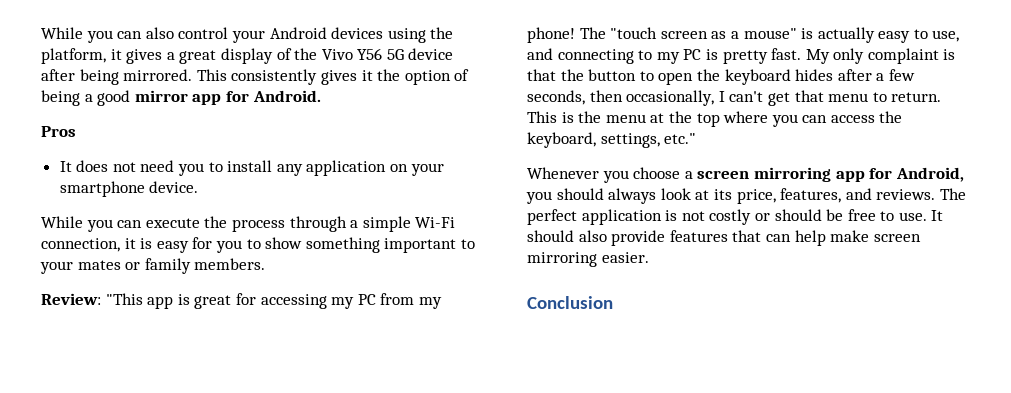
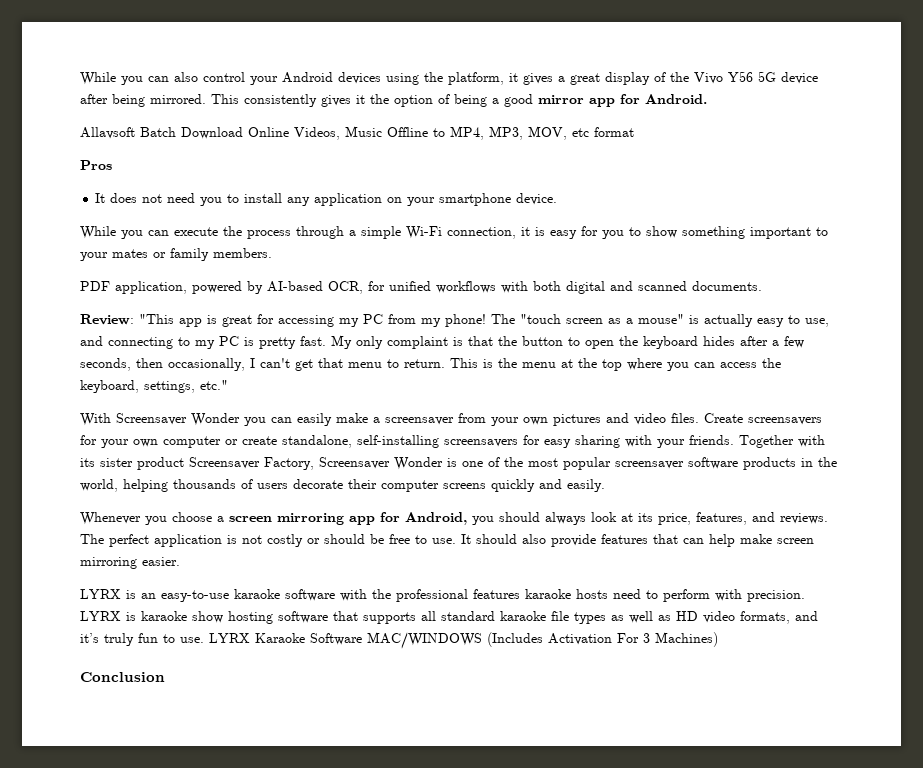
(321, 96) none -> [80,126,634,140] // Allavsoft Batch Download Online Videos, Music Offline to MP4, MP3, MOV, etc format
(266, 264) none -> [80,281,762,294] // PDF application, powered by AI-based OCR, for unified workflows with both digital and scanned documents.
(697, 138) none -> [80,413,822,426] [80,435,825,448] [80,457,837,470] [80,479,605,492] // With Screensaver Wonder you can easily make a screensaver from your own pictures and video files. Create screensavers for your own computer or create standalone, self-installing screensavers for easy sharing with your friends. Together with its sister product Screensaver Factory, Screensaver Wonder is one of the most popular screensaver software products in the world, helping thousands of users decorate their computer screens quickly and easily.
(649, 257) none -> [80,589,805,602] [80,611,818,624] [80,632,718,649] // LYRX is an easy-to-use karaoke software with the professional features karaoke hosts need to perform with precision. LYRX is karaoke show hosting software that supports all standard karaoke file types as well as HD video formats, and it’s truly fun to use. LYRX Karaoke Software MAC/WINDOWS (Includes Activation For 3 Machines)

